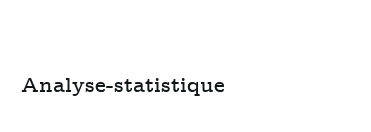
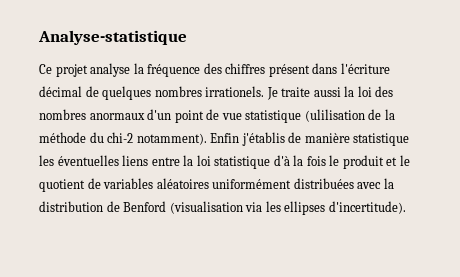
(225, 87) none -> [39,63,390,77] [39,86,394,100] [39,109,395,123] [39,132,410,146] [39,155,410,169] [39,178,394,192] [39,201,406,215] // Ce projet analyse la fréquence des chiffres présent dans l'écriture décimal de quelques nombres irrationels. Je traite aussi la loi des nombres anormaux d'un point de vue statistique (ulilisation de la méthode du chi-2 notamment). Enfin j'établis de manière statistique les éventuelles liens entre la loi statistique d'à la fois le produit et le quotient de variables aléatoires uniformément distribuées avec la distribution de Benford (visualisation via les ellipses d'incertitude).

